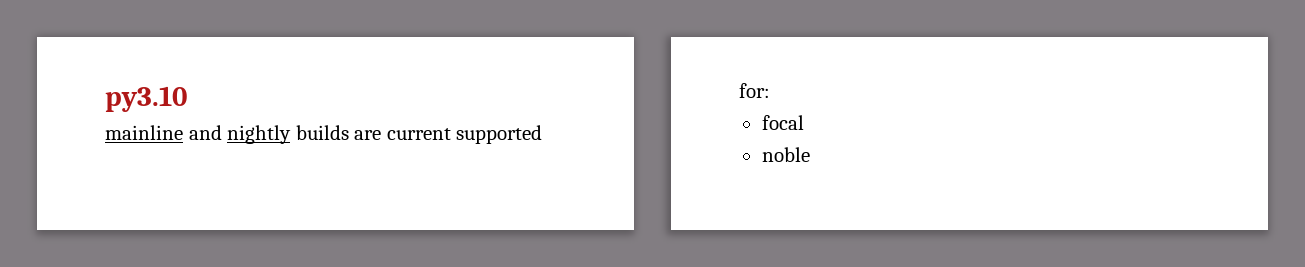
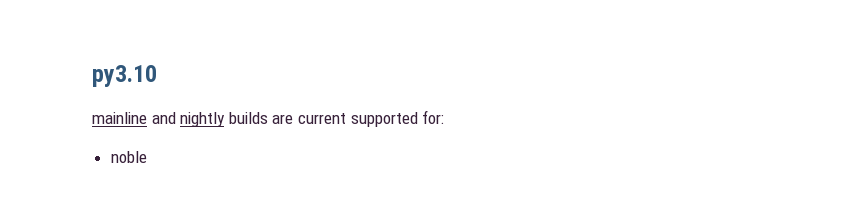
[761,115,804,130] // focal -> (445, 117) none

